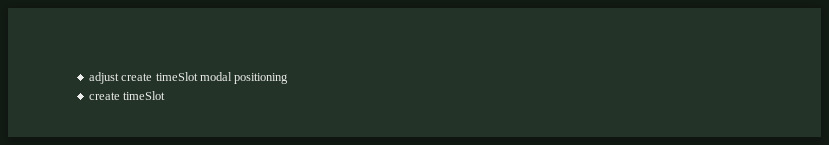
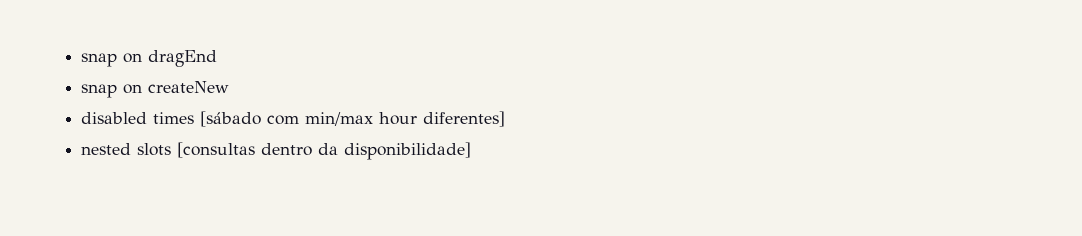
[88,72,289,84] [88,91,166,100] adjust create timeSlot modal positioning // create timeSlot -> [81,50,218,67] [81,81,230,98] [81,111,506,127] [81,142,472,160] snap on dragEnd // snap on createNew // disabled times [sábado com min/max hour diferentes] // nested slots [consultas dentro da disponibilidade]

